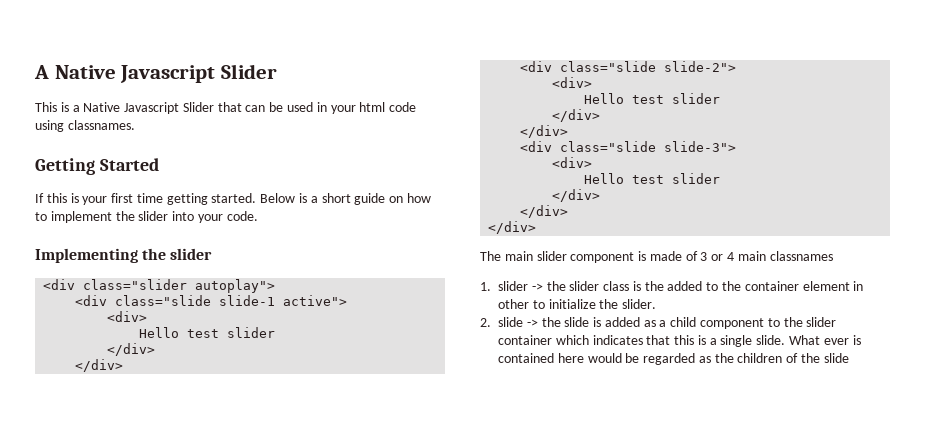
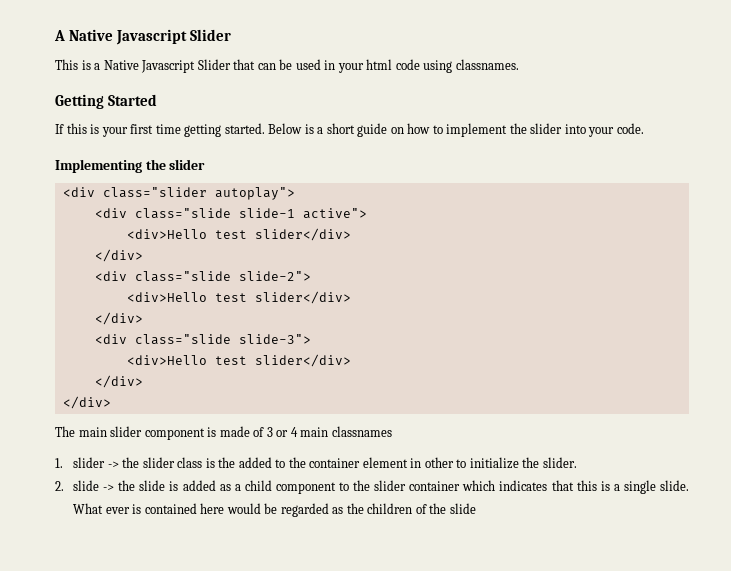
[107,311,148,322] [139,327,276,338] [107,343,156,356] <div> // Hello test slider // </div> -> [126,228,351,241] <div>Hello test slider</div>
[552,77,593,88] [584,93,721,104] [552,109,601,122] <div> // Hello test slider // </div> -> [126,291,351,304] <div>Hello test slider</div>
[552,157,593,168] [584,173,721,184] [552,189,601,202] <div> // Hello test slider // </div> -> [126,354,351,367] <div>Hello test slider</div>

